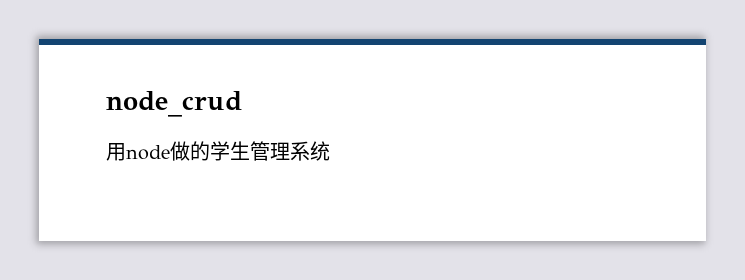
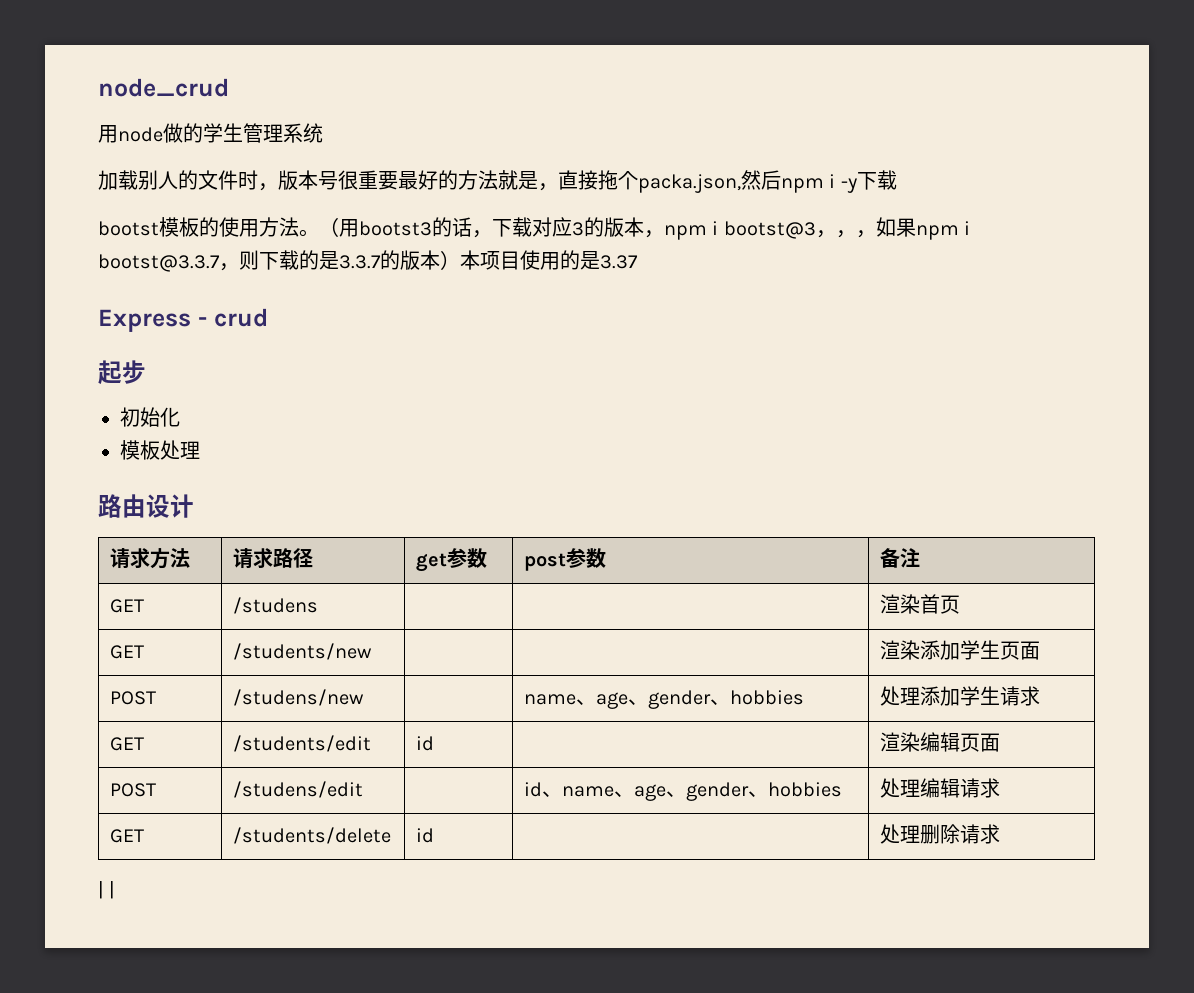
(330, 151) none -> [98,170,897,193] [98,217,971,240] [98,250,638,272] [98,308,268,332] [98,360,146,385] [120,407,180,427] [120,440,200,460] [98,494,194,518] [110,548,191,569] [233,548,314,569] [416,548,488,572] [524,548,607,571] [880,548,921,568] [110,599,145,613] [233,597,319,614] [880,594,961,614] [110,645,145,659] [233,643,373,660] [880,640,1041,660] [110,691,157,705] [233,689,365,706] [524,690,805,709] [880,686,1041,706] [110,737,145,751] [233,735,372,752] [416,736,435,751] [880,732,1001,752] [110,783,157,797] [233,781,364,798] [524,782,843,801] [880,778,1001,798] [110,829,145,843] [233,827,392,844] [416,828,435,843] [880,824,1001,844] [98,881,116,899] // 加载别人的文件时，版本号很重要最好的方法就是，直接拖个packa.json,然后npm i -y下载 // bootst模板的使用方法。（用bootst3的话，下载对应3的版本，npm i bootst@3，，，如果npm i bootst@3.3.7，则下载的是3.3.7的版本）本项目使用的是3.37 // Express - crud // 起步 // 初始化 // 模板处理 // 路由设计 // 请求方法 | 请求路径 | get参数 | post参数 | 备注 // GET | /studens | | | 渲染首页 // GET | /students/new | | | 渲染添加学生页面 // POST | /studens/new | | name、age、gender、hobbies | 处理添加学生请求 // GET | /students/edit | id | | 渲染编辑页面 // POST | /studens/edit | | id、name、age、gender、hobbies | 处理编辑请求 // GET | /students/delete | id | | 处理删除请求 // | |

